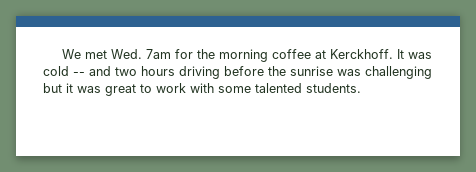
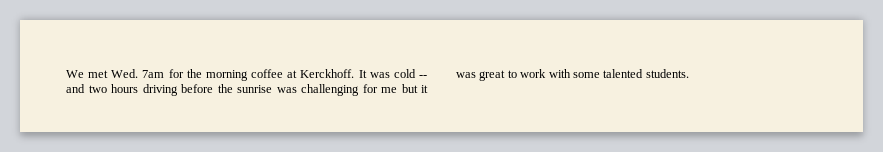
(432, 72) none -> [362,84,397,93] for me

